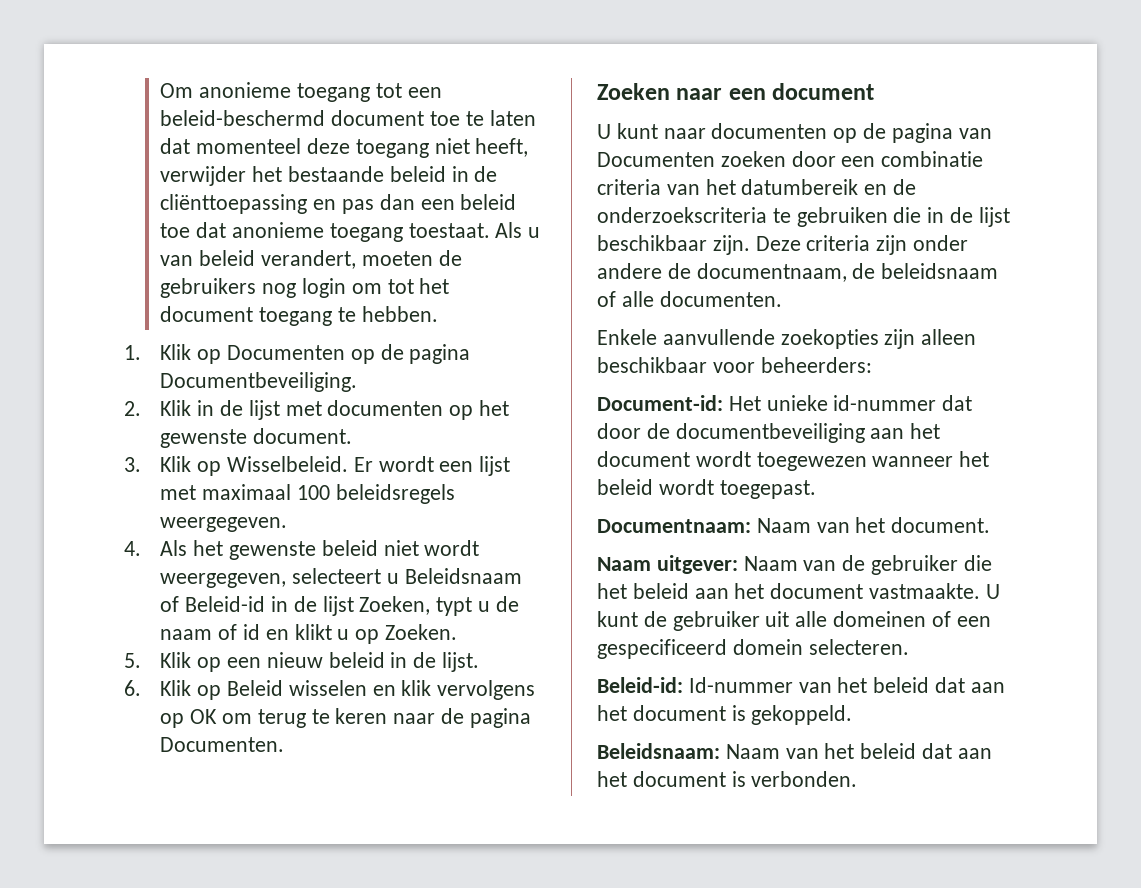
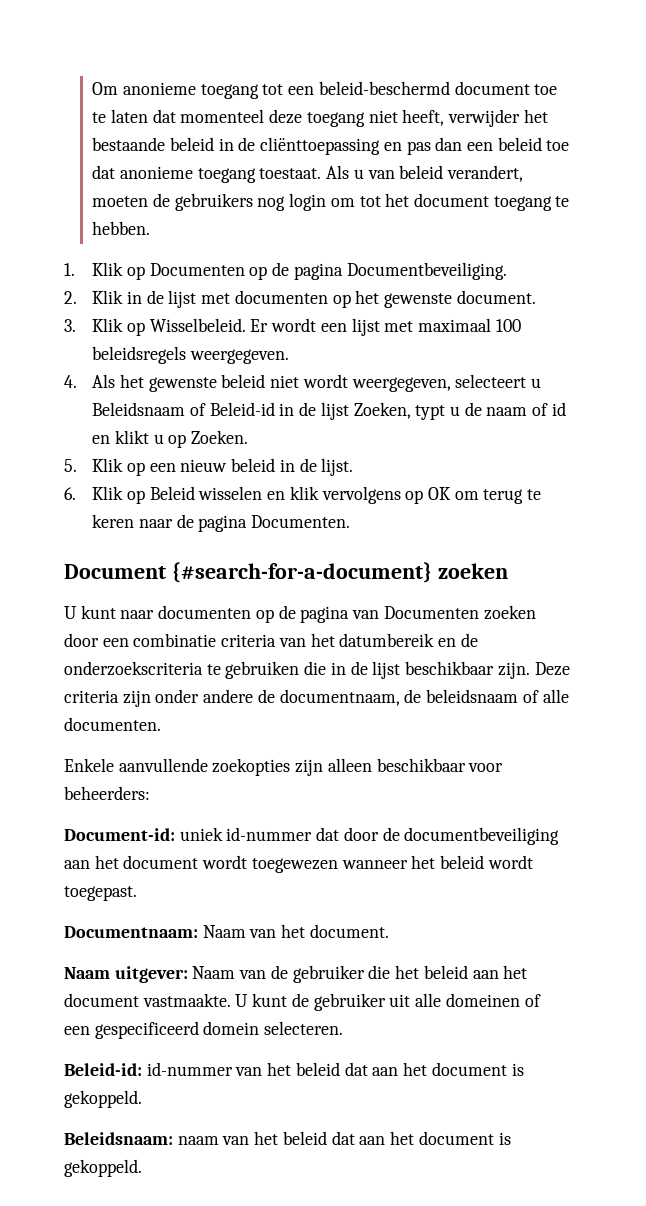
[597,83,875,100] Zoeken naar een document -> [64,562,508,583] Document {#search-for-a-document} zoeken
[728,395,828,411] Het unieke -> [179,827,223,841] uniek
[688,677,793,693] Id-nummer -> [146,1062,233,1076] id-nummer
[725,743,992,759] [597,771,858,787] Naam van het beleid dat aan het document is verbonden. -> [177,1131,511,1145] [64,1159,142,1177] naam van het beleid dat aan het document is gekoppeld.

